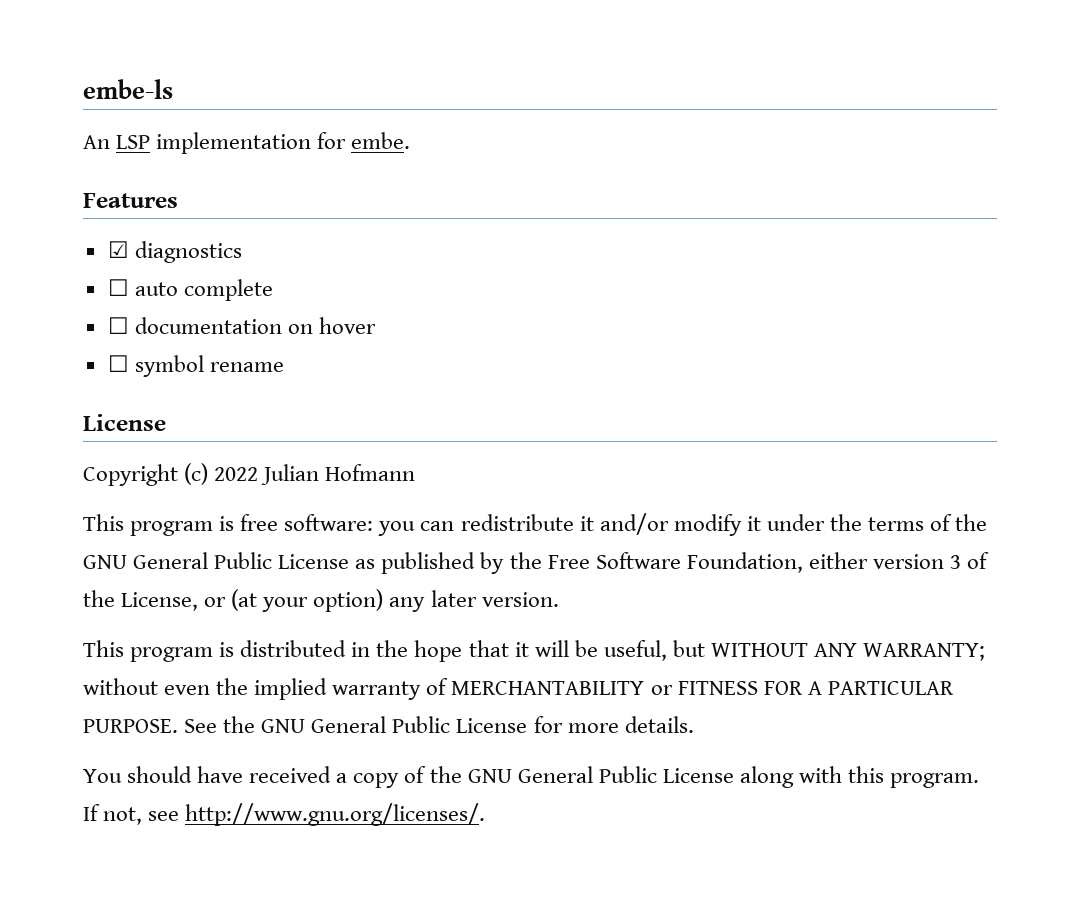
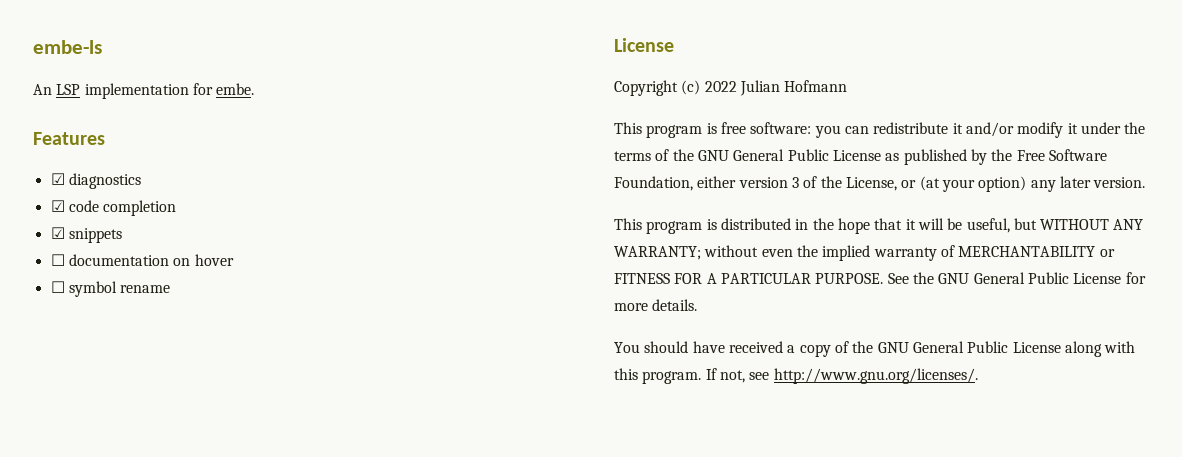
[107,279,273,301] ☐ auto complete -> [50,200,177,216] [50,227,122,243] ☑ code completion // ☑ snippets

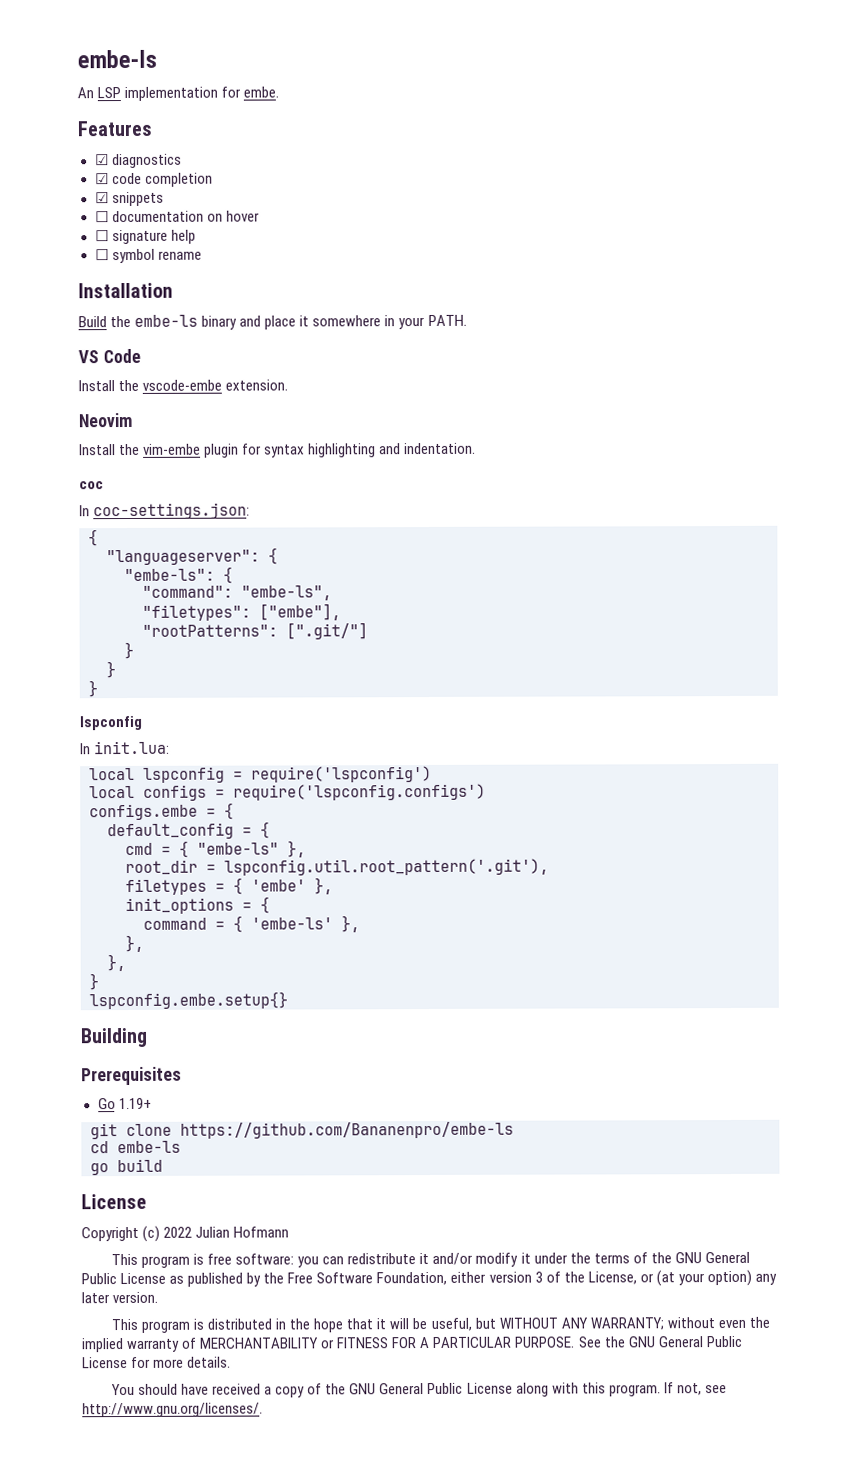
(234, 260) none -> [94,229,196,245] // ☐ signature help
(171, 289) none -> [78,282,173,299] [78,314,467,330] [78,348,141,364] [78,379,289,392] [78,412,132,428] [79,442,477,458] [79,481,104,490] [79,502,251,520] [88,529,98,547] [106,547,278,566] [124,566,233,584] [142,585,332,601] [142,603,341,621] [142,622,368,640] [124,641,134,660] [106,661,116,679] [88,680,98,698] [79,715,142,731] [80,740,171,755] [89,765,432,783] [89,783,486,801] [89,802,234,821] [107,821,270,840] [125,840,306,858] [125,858,549,876] [125,877,333,896] [125,896,270,915] [143,915,360,933] [125,934,144,953] [107,954,126,972] [89,973,99,991] [89,991,288,1010] [80,1027,148,1048] [81,1066,182,1086] [97,1097,152,1110] [90,1121,514,1140] [90,1140,181,1154] [90,1158,163,1176] // Installation // Build the embe-ls binary and place it somewhere in your PATH. // VS Code // Install the vscode-embe extension. // Neovim // Install the vim-embe plugin for syntax highlighting and indentation. // coc // In coc-settings.json: // { // "languageserver": { // "embe-ls": { // "command": "embe-ls", // "filetypes": ["embe"], // "rootPatterns": [".git/"] // } // } // } // lspconfig // In init.lua: // local lspconfig = require('lspconfig') // local configs = require('lspconfig.configs') // configs.embe = { // default_config = { // cmd = { "embe-ls" }, // root_dir = lspconfig.util.root_pattern('.git'), // filetypes = { 'embe' }, // init_options = { // command = { 'embe-ls' }, // }, // }, // } // lspconfig.embe.setup{} // Building // Prerequisites // Go 1.19+ // git clone https://github.com/Bananenpro/embe-ls // cd embe-ls // go build

